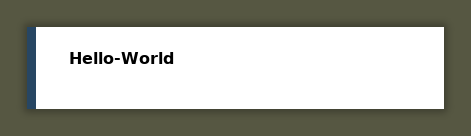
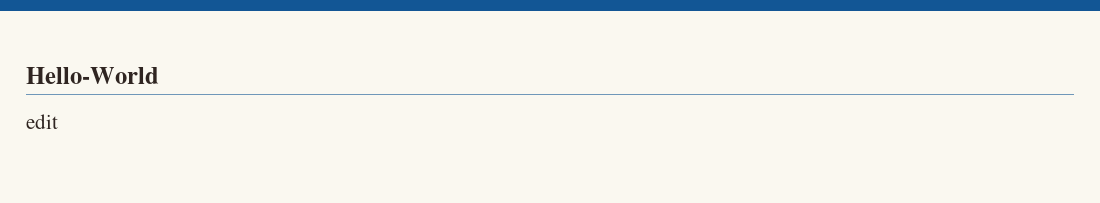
(174, 58) none -> [26,114,58,129] // edit

